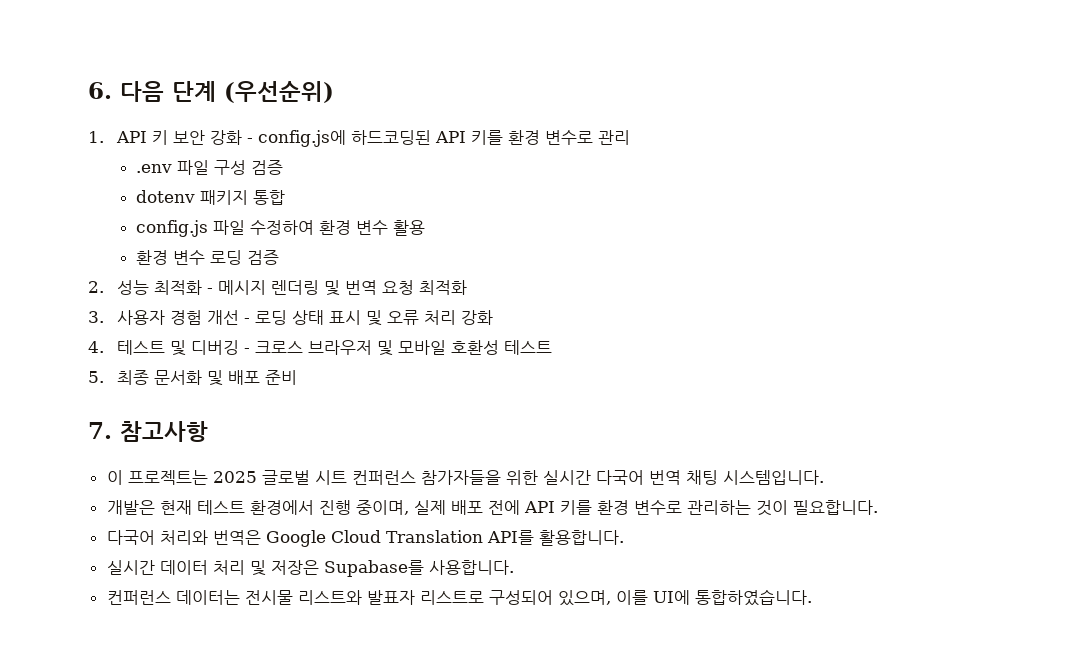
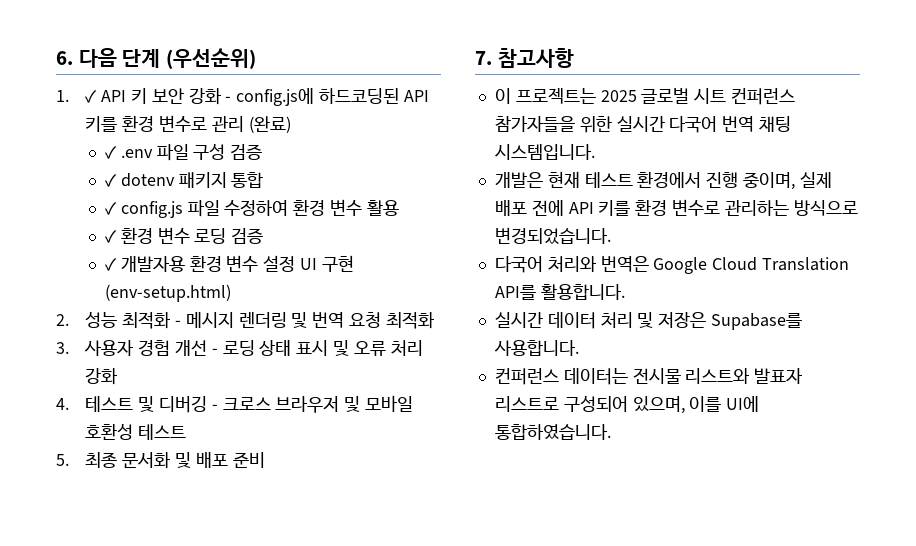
(104, 137) none -> [85,90,98,103] ✓
(631, 137) // -> [248,116,291,133] [104,146,117,159] (완료) // ✓
(283, 167) none -> [104,174,117,187] ✓
(285, 197) none -> [104,202,117,215] ✓
(425, 228) none -> [104,230,117,243] ✓
(279, 257) none -> [104,255,355,272] [104,284,231,302] // ✓ 개발자용 환경 변수 설정 UI 구현 (env-setup.html)
[755,500,878,516] 것이 필요합니다. -> [793,200,858,216] [494,227,611,245] 방식으로 변경되었습니다.

